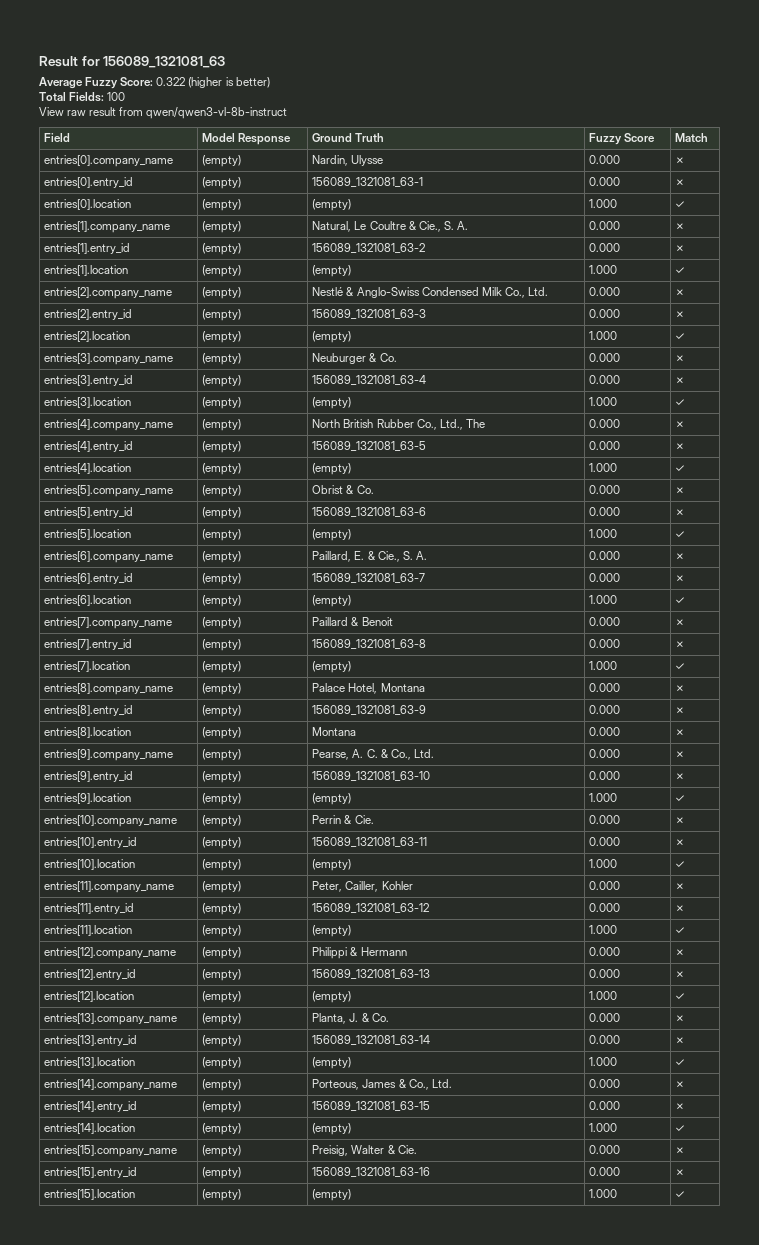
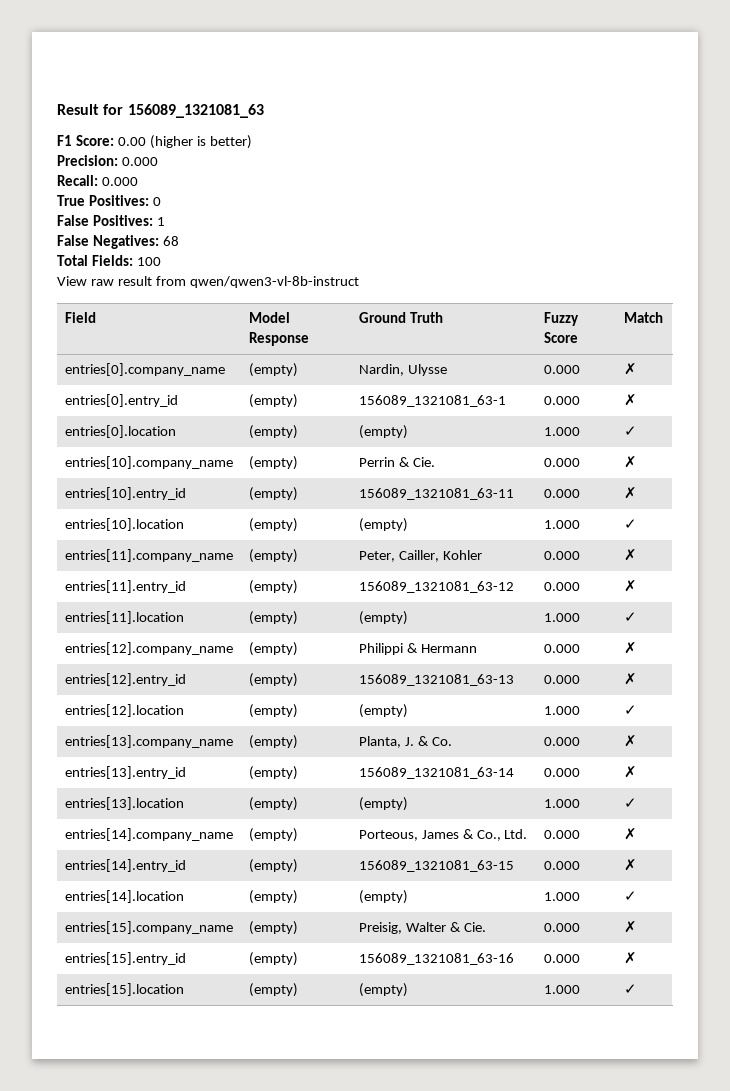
[39,77,186,89] Average Fuzzy Score: 0.322 -> [57,135,146,146] F1 Score: 0.00
(270, 82) none -> [57,155,158,166] [57,175,138,186] [57,195,161,206] [57,215,165,226] [57,235,179,249] // Precision: 0.000 // Recall: 0.000 // True Positives: 0 // False Positives: 1 // False Negatives: 68
[44,221,171,233] [202,221,242,233] [312,221,468,232] [589,221,621,230] [675,223,686,230] [44,243,131,254] [202,243,242,255] [312,243,426,253] [589,243,621,252] [675,245,686,252] [44,265,129,276] [202,265,242,277] [312,265,352,277] [589,265,618,274] [675,267,686,274] [44,287,173,299] [202,287,242,299] [312,287,548,298] [589,287,621,296] [675,289,686,296] [44,309,133,320] [202,309,242,321] [312,309,427,319] [589,309,621,318] [675,311,686,318] [44,331,131,342] [202,331,242,343] [312,331,352,343] [589,331,618,340] [675,333,686,340] [44,353,174,365] [202,353,242,365] [312,353,397,364] [589,353,621,362] [675,355,686,362] [44,375,134,386] [202,375,242,387] [312,375,427,385] [589,375,621,384] [675,377,686,384] [44,397,132,408] [202,397,242,409] [312,397,352,409] [589,397,618,406] [675,399,686,406] [44,419,174,431] [202,419,242,431] [312,419,485,430] [589,419,621,428] [675,421,686,428] [44,441,134,452] [202,441,242,453] [312,441,427,451] [589,441,621,450] [675,443,686,450] [44,463,132,474] [202,463,242,475] [312,463,352,475] [589,463,618,472] [675,465,686,472] [44,485,174,497] [202,485,242,497] [312,485,374,494] [589,485,621,494] [675,487,686,494] [44,507,134,518] [202,507,242,519] [312,507,427,517] [589,507,621,516] [675,509,686,516] [44,529,132,540] [202,529,242,541] [312,529,352,541] [589,529,618,538] [675,531,686,538] [44,551,174,563] [202,551,242,563] [312,551,427,562] [589,551,621,560] [675,553,686,560] [44,573,134,584] [202,573,242,585] [312,573,426,583] [589,573,621,582] [675,575,686,582] [44,595,132,606] [202,595,242,607] [312,595,352,607] [589,595,618,604] [675,597,686,604] [44,617,173,629] [202,617,242,629] [312,617,393,626] [589,617,621,626] [675,619,686,626] [44,639,133,650] [202,639,242,651] [312,639,427,649] [589,639,621,648] [675,641,686,648] [44,661,131,672] [202,661,242,673] [312,661,352,673] [589,661,618,670] [675,663,686,670] [44,683,174,695] [202,683,242,695] [312,683,425,694] [589,683,621,692] [675,685,686,692] [44,705,134,716] [202,705,242,717] [312,705,427,715] [589,705,621,714] [675,707,686,714] [44,727,132,738] [202,727,242,739] [312,727,357,736] [589,727,621,736] [675,729,686,736] [44,749,174,761] [202,749,242,761] [312,749,434,760] [589,749,621,758] [675,751,686,758] [44,771,134,782] [202,771,242,783] [312,771,431,781] [589,771,621,780] [675,773,686,780] [44,793,132,804] [202,793,242,805] [312,793,352,805] [589,793,618,802] [675,795,686,802] // entries[1].company_name | (empty) | Natural, Le Coultre & Cie., S. A. | 0.000 | ✗ // entries[1].entry_id | (empty) | 156089_1321081_63-2 | 0.000 | ✗ // entries[1].location | (empty) | (empty) | 1.000 | ✓ // entries[2].company_name | (empty) | Nestlé & Anglo-Swiss Condensed Milk Co., Ltd. | 0.000 | ✗ // entries[2].entry_id | (empty) | 156089_1321081_63-3 | 0.000 | ✗ // entries[2].location | (empty) | (empty) | 1.000 | ✓ // entries[3].company_name | (empty) | Neuburger & Co. | 0.000 | ✗ // entries[3].entry_id | (empty) | 156089_1321081_63-4 | 0.000 | ✗ // entries[3].location | (empty) | (empty) | 1.000 | ✓ // entries[4].company_name | (empty) | North British Rubber Co., Ltd., The | 0.000 | ✗ // entries[4].entry_id | (empty) | 156089_1321081_63-5 | 0.000 | ✗ // entries[4].location | (empty) | (empty) | 1.000 | ✓ // entries[5].company_name | (empty) | Obrist & Co. | 0.000 | ✗ // entries[5].entry_id | (empty) | 156089_1321081_63-6 | 0.000 | ✗ // entries[5].location | (empty) | (empty) | 1.000 | ✓ // entries[6].company_name | (empty) | Paillard, E. & Cie., S. A. | 0.000 | ✗ // entries[6].entry_id | (empty) | 156089_1321081_63-7 | 0.000 | ✗ // entries[6].location | (empty) | (empty) | 1.000 | ✓ // entries[7].company_name | (empty) | Paillard & Benoit | 0.000 | ✗ // entries[7].entry_id | (empty) | 156089_1321081_63-8 | 0.000 | ✗ // entries[7].location | (empty) | (empty) | 1.000 | ✓ // entries[8].company_name | (empty) | Palace Hotel, Montana | 0.000 | ✗ // entries[8].entry_id | (empty) | 156089_1321081_63-9 | 0.000 | ✗ // entries[8].location | (empty) | Montana | 0.000 | ✗ // entries[9].company_name | (empty) | Pearse, A. C. & Co., Ltd. | 0.000 | ✗ // entries[9].entry_id | (empty) | 156089_1321081_63-10 | 0.000 | ✗ // entries[9].location | (empty) | (empty) | 1.000 | ✓ -> (637, 431) none

